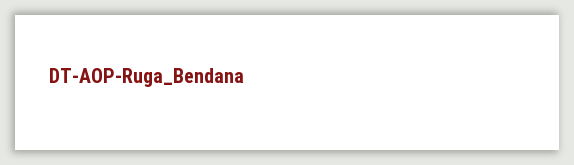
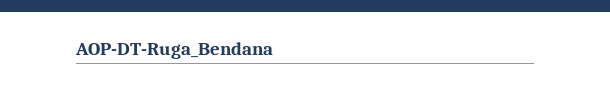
[49,68,244,87] DT-AOP-Ruga_Bendana -> [75,42,273,59] AOP-DT-Ruga_Bendana

